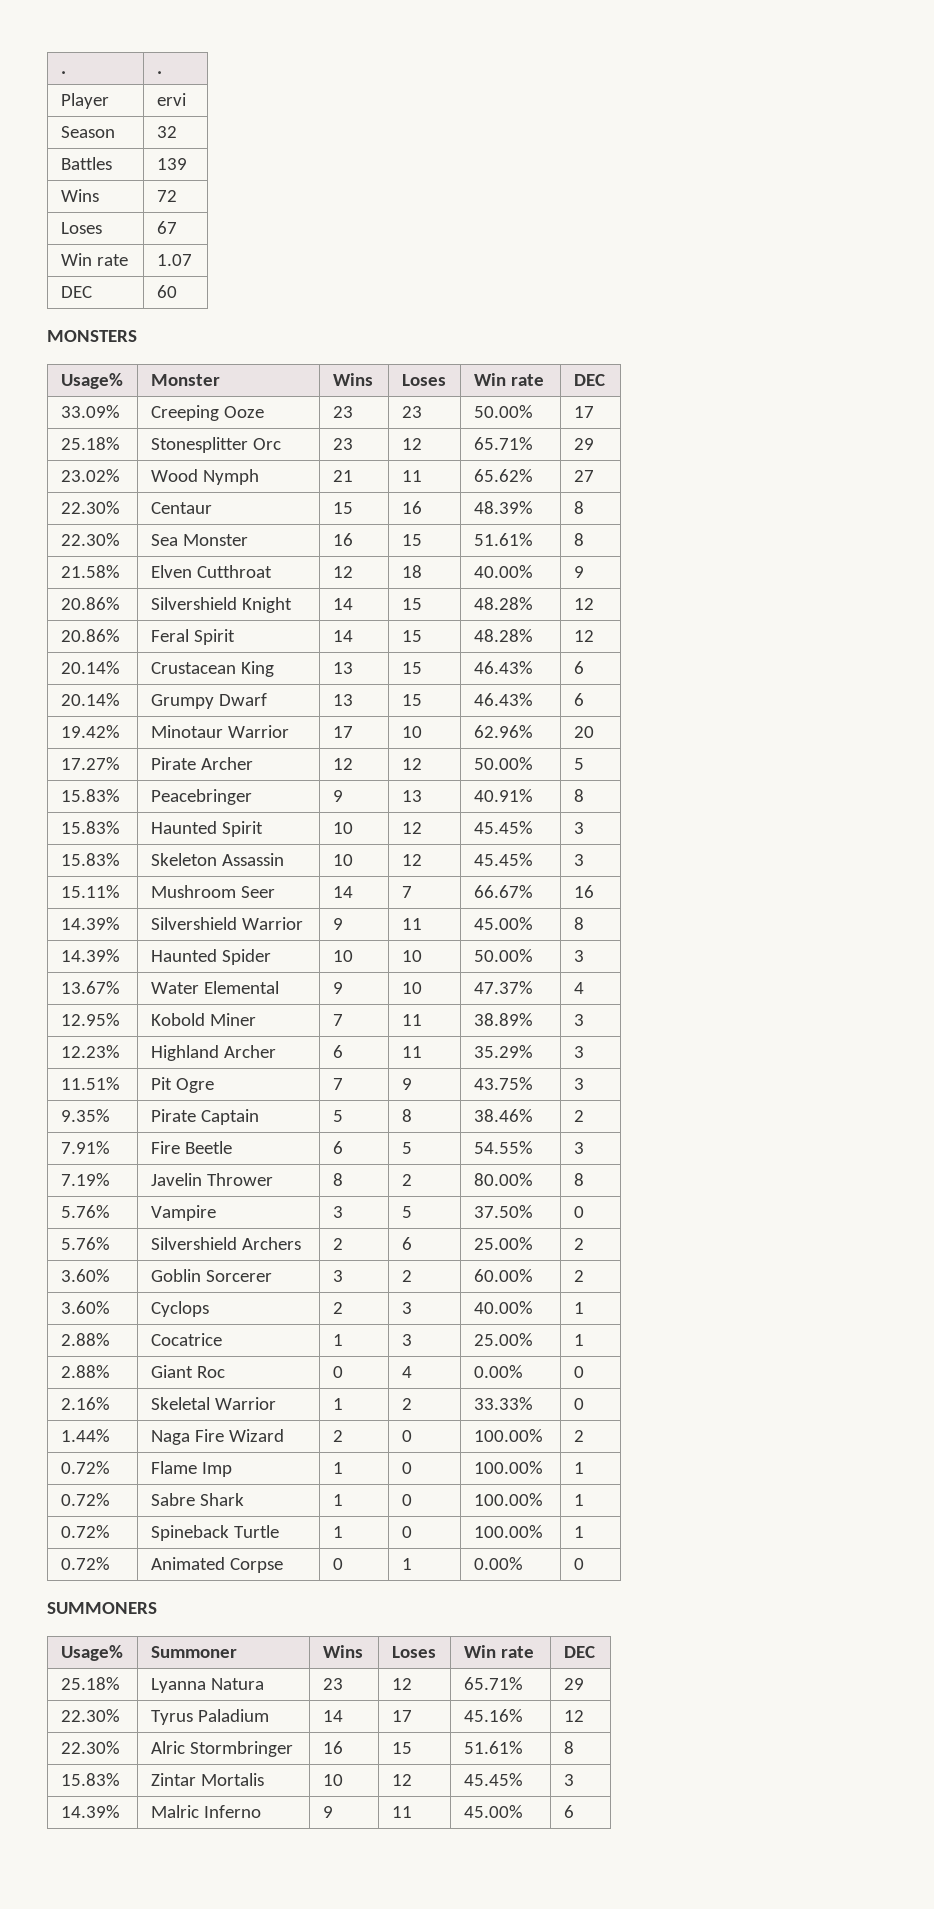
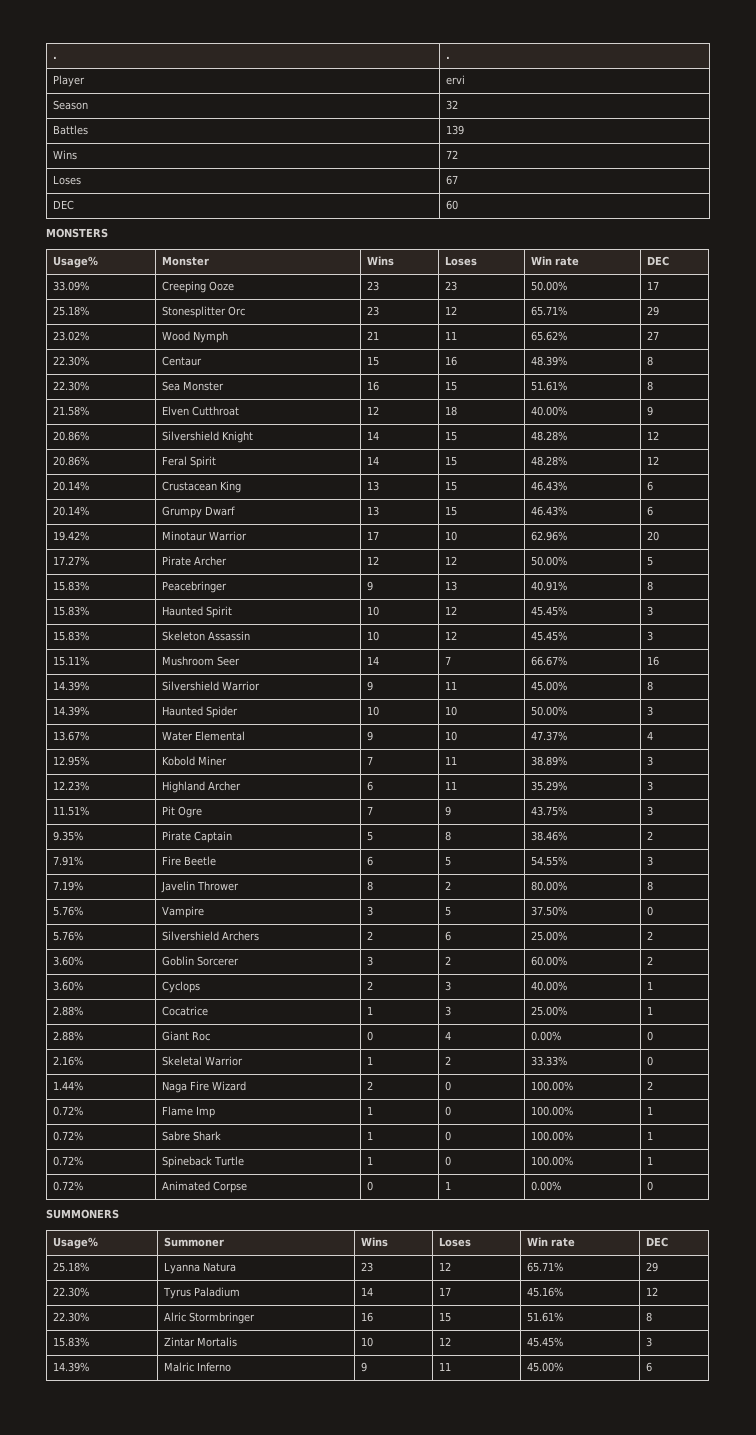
[60,253,128,266] [156,254,192,266] // Win rate | 1.07 -> (459, 180) none

